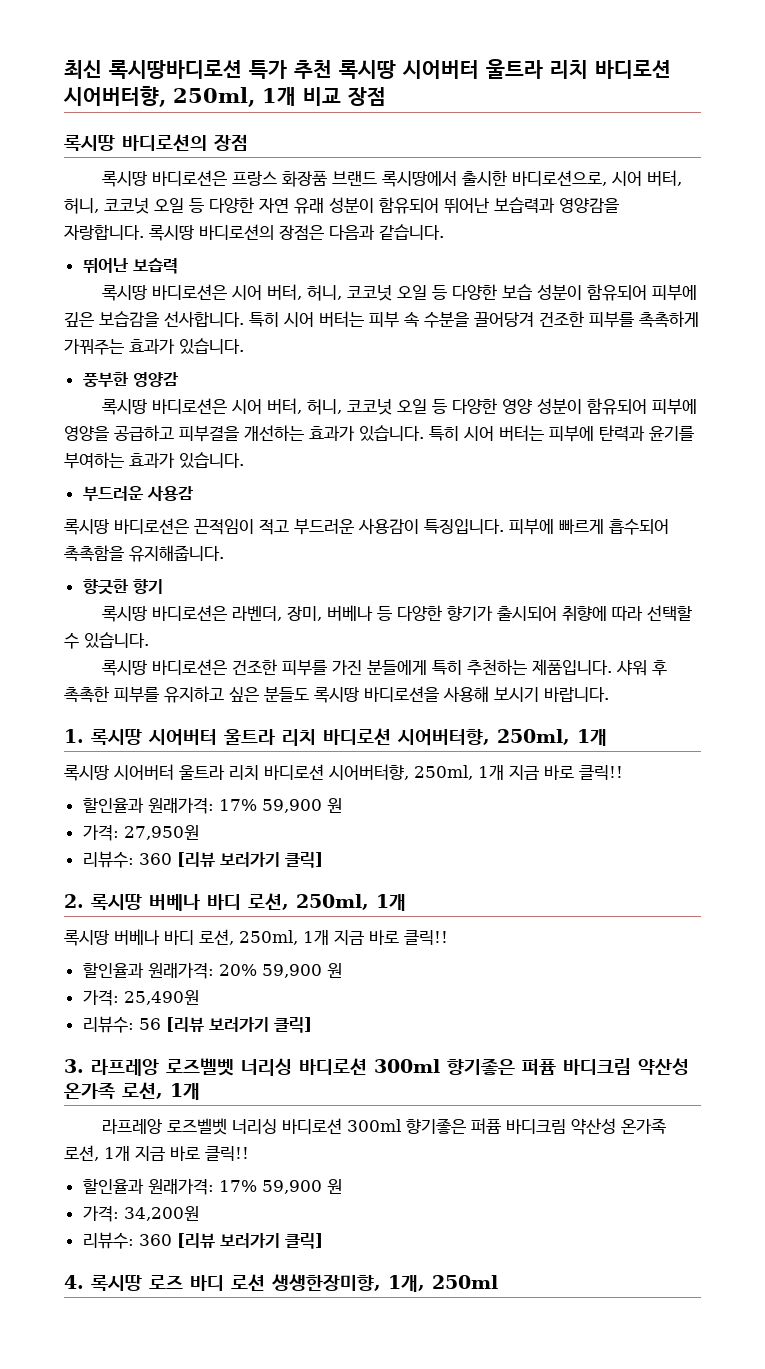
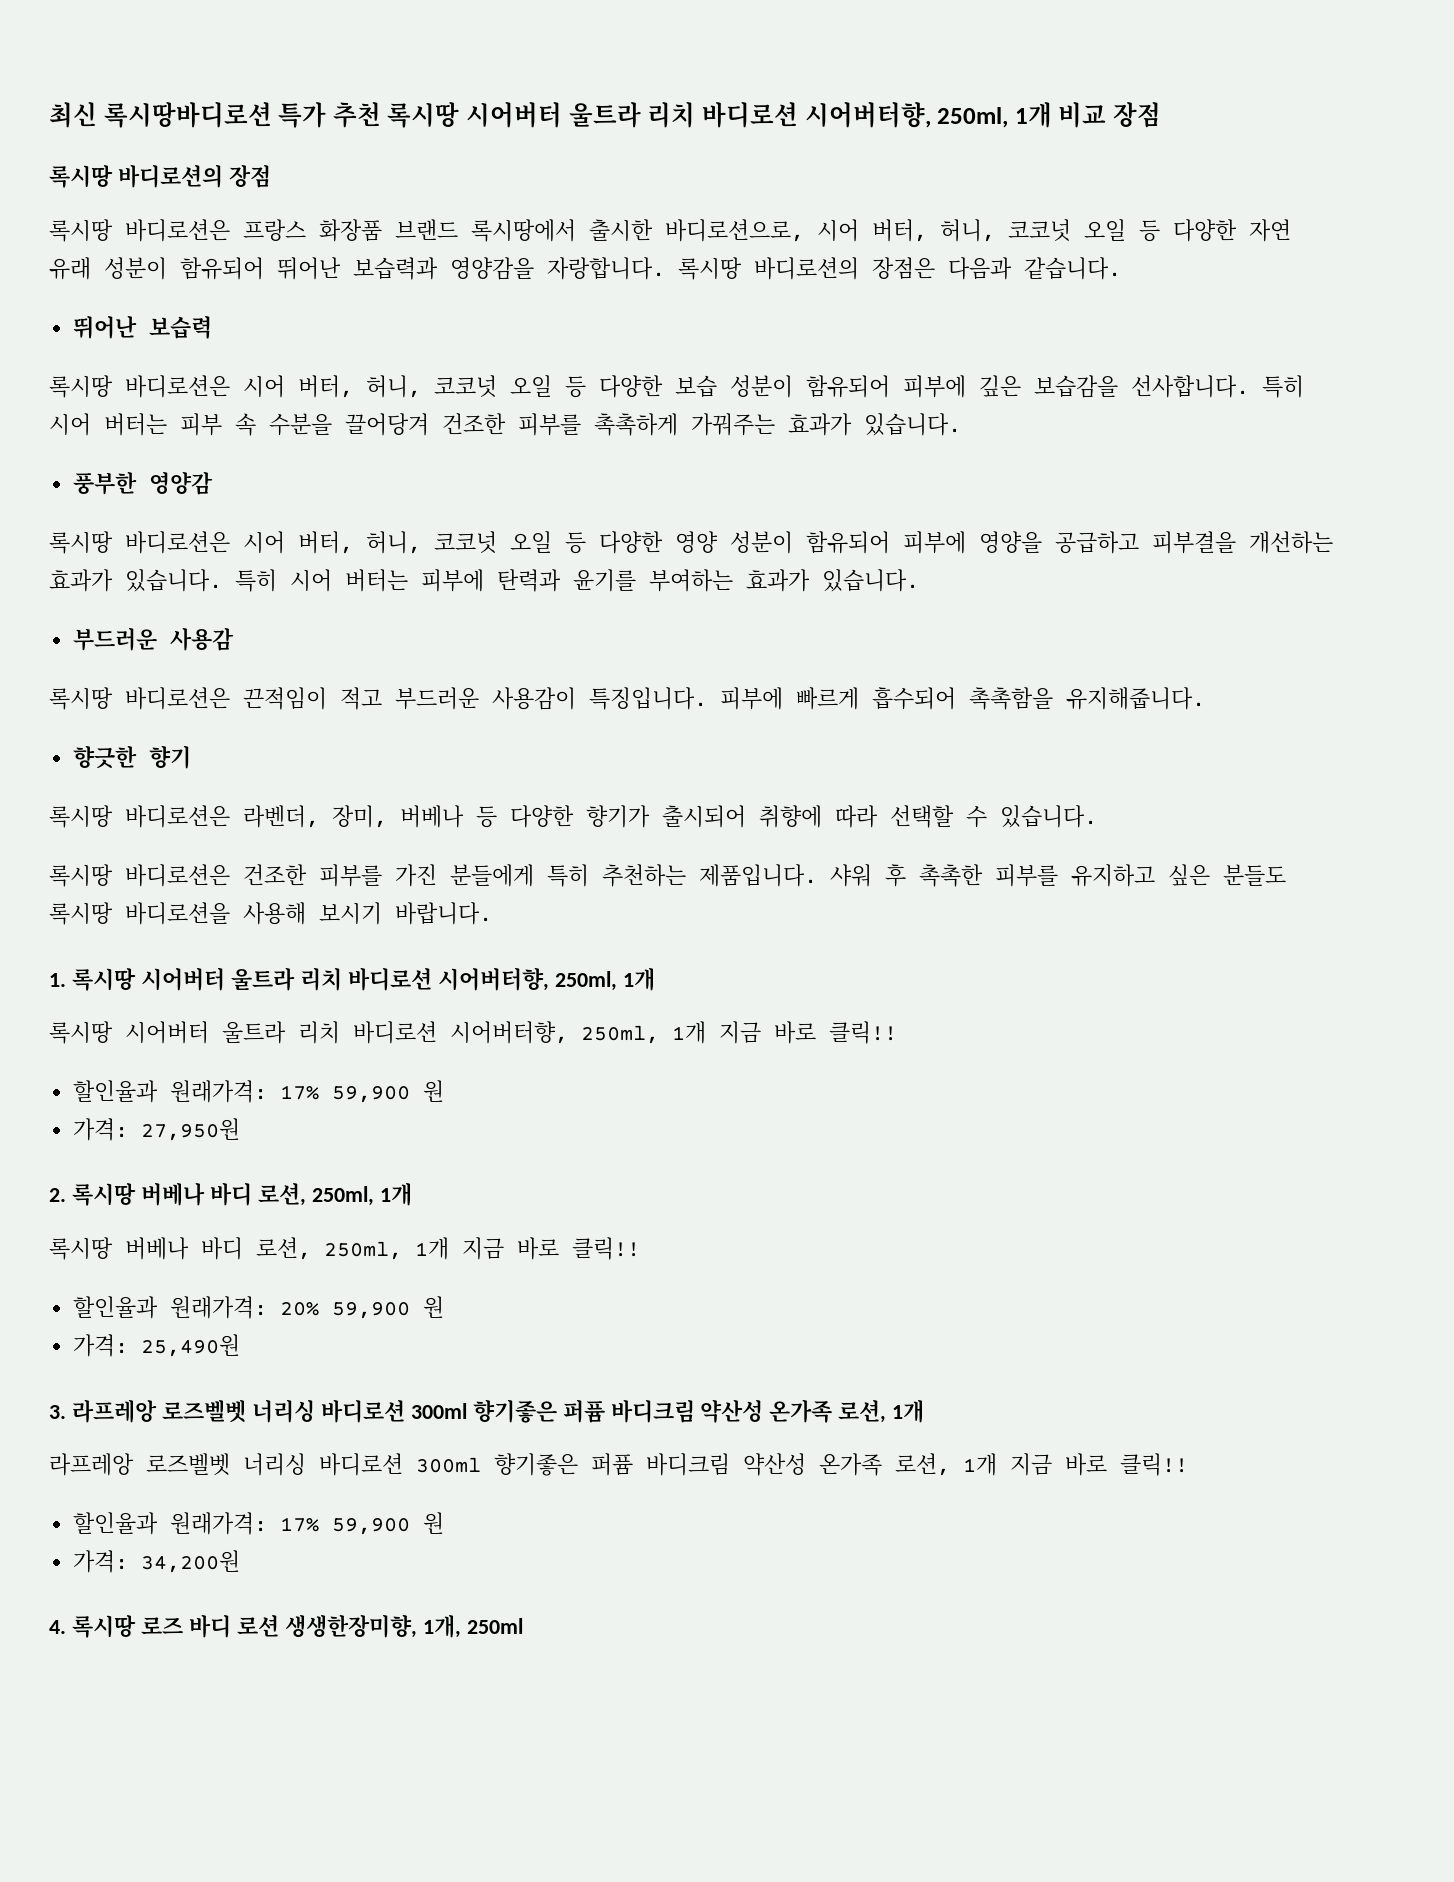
[82,851,323,868] // 리뷰수: 360 [리뷰 보러가기 클릭] -> (241, 1129) none
[82,1016,312,1033] // 리뷰수: 56 [리뷰 보러가기 클릭] -> (241, 1345) none
[82,1232,323,1249] // 리뷰수: 360 [리뷰 보러가기 클릭] -> (241, 1561) none

